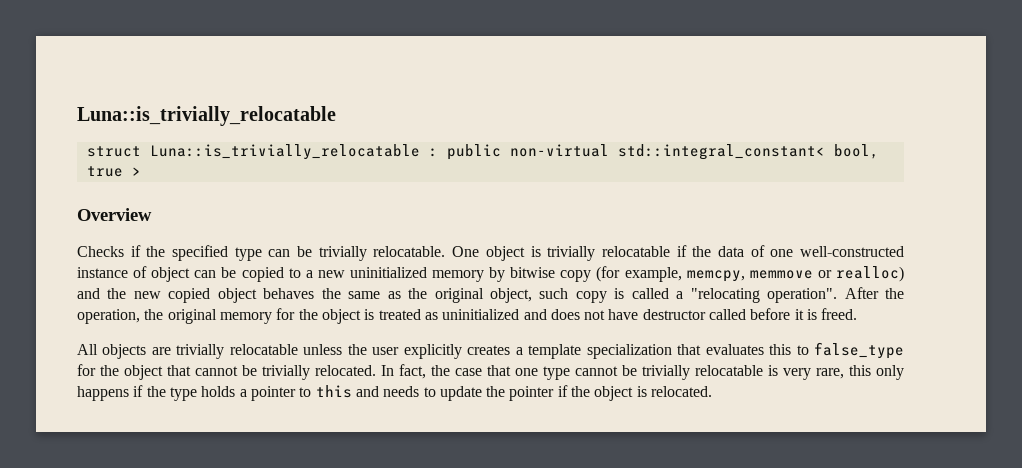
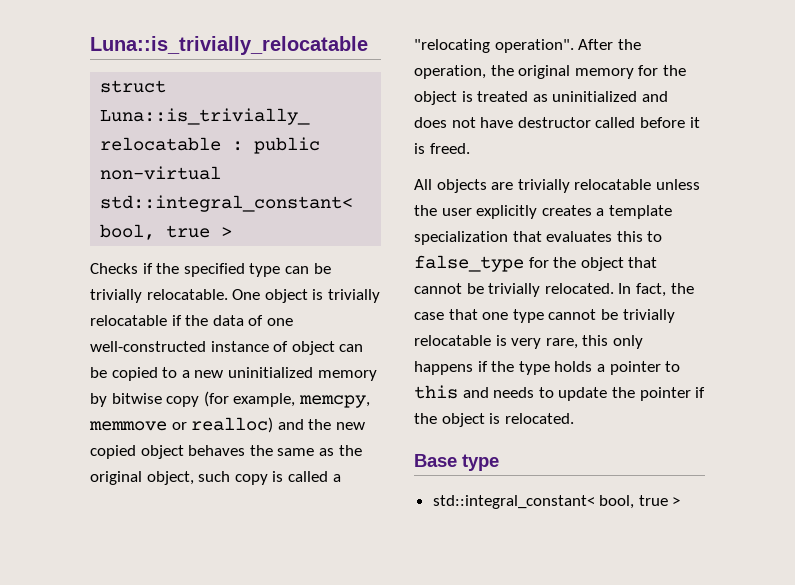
[77,208,152,221] // Overview -> (233, 232) none
(713, 391) none -> [414,454,499,471] [432,495,681,509] // Base type // std::integral_constant< bool, true >

